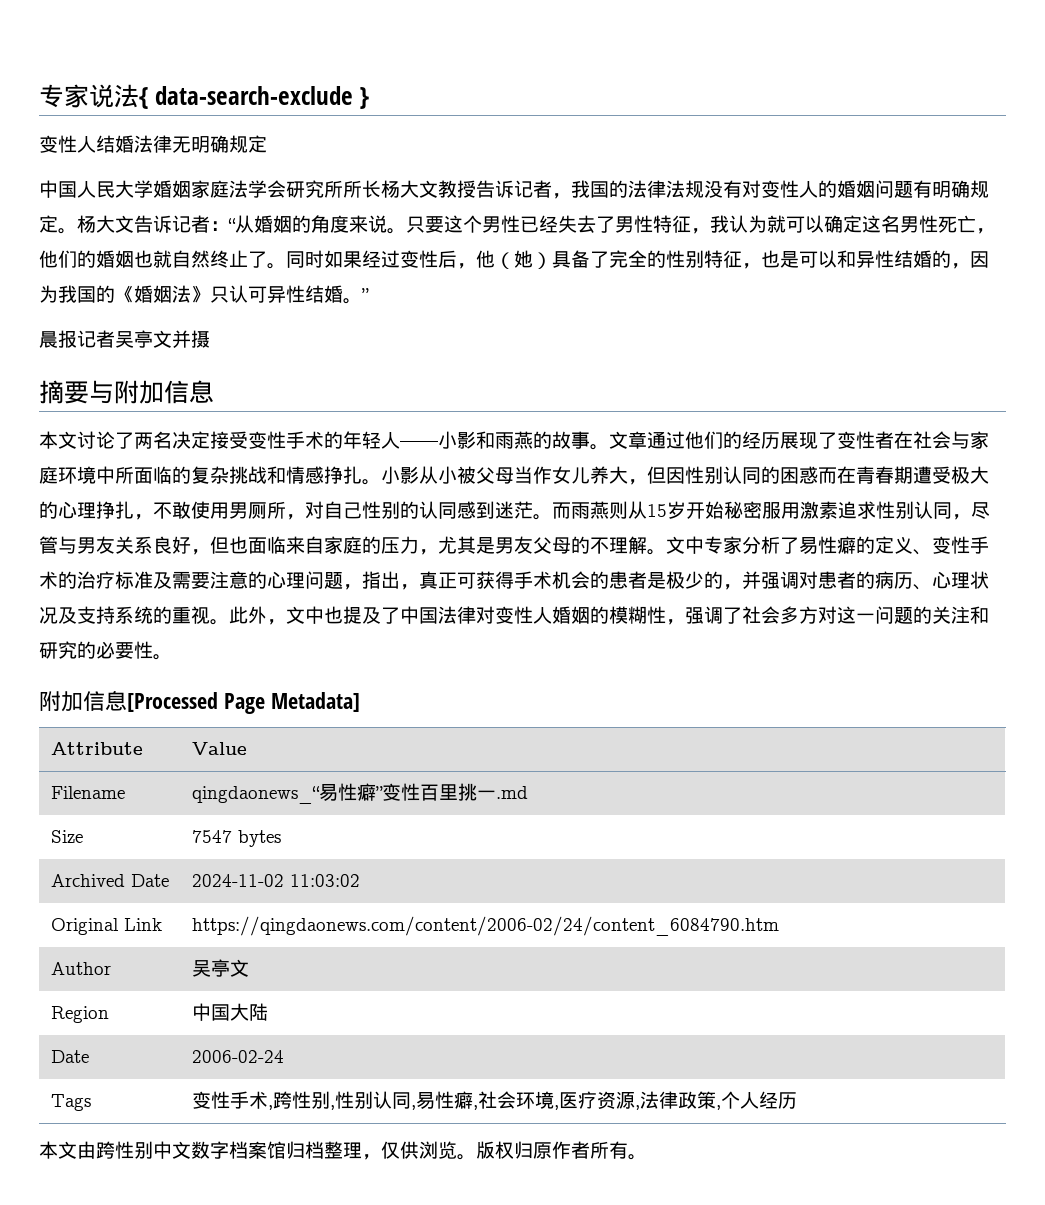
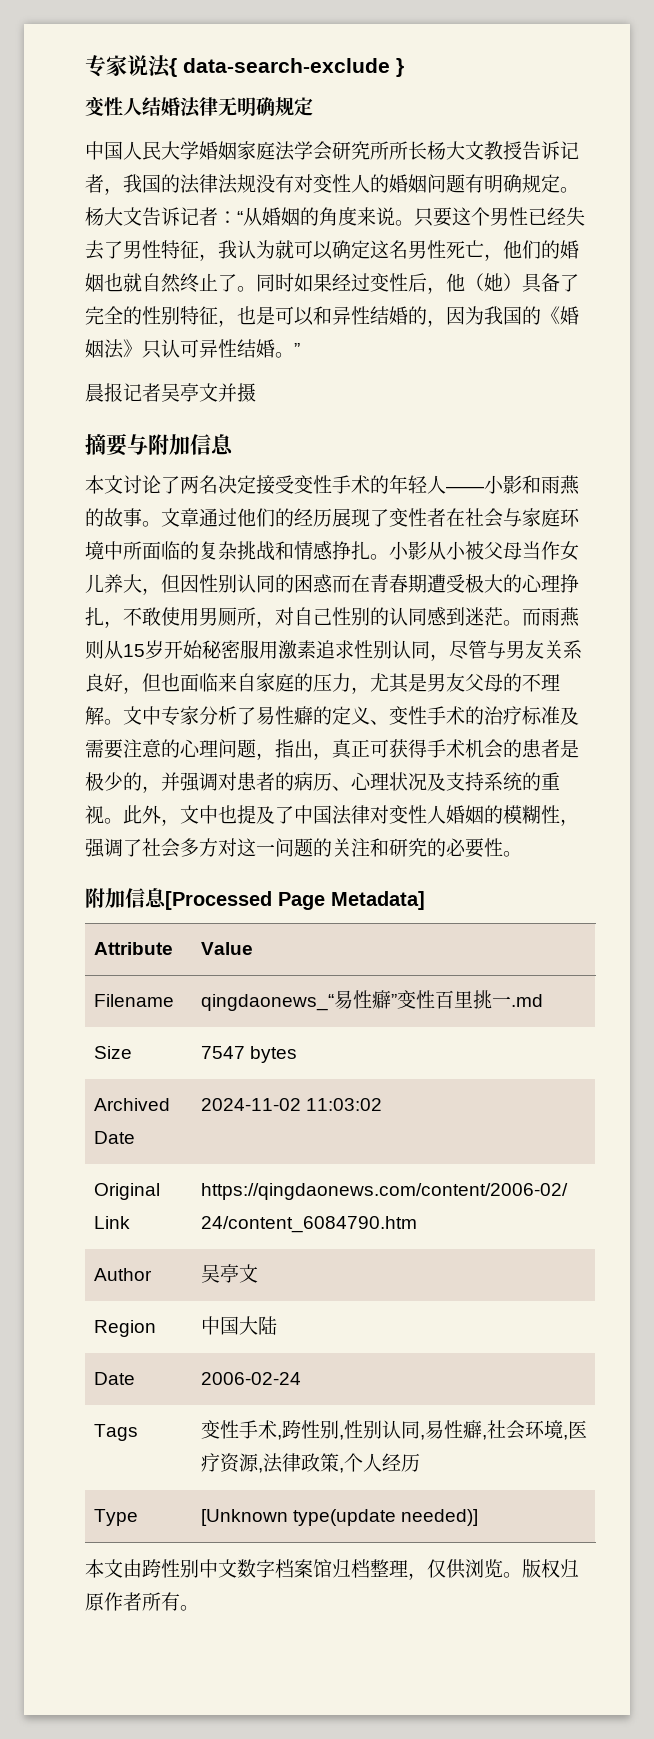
(797, 1100) none -> [93,1509,138,1526] [200,1509,479,1526] // Type | [Unknown type(update needed)]

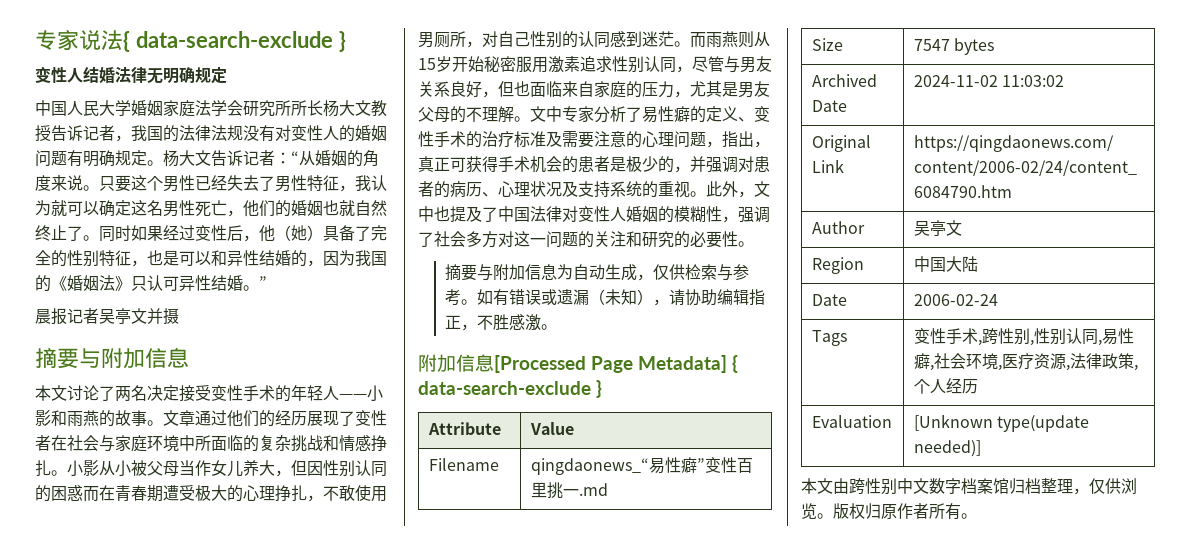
(522, 854) none -> [444,264,749,281] [444,289,765,306] [444,314,557,331] // 摘要与附加信息为自动生成，仅供检索与参考。如有错误或遗漏（未知），请协助编辑指正，不胜感激。
(425, 900) none -> [732,355,739,373] [418,380,603,398] { data-search-exclude }
[93,1509,138,1526] Type -> [811,415,892,428] Evaluation

